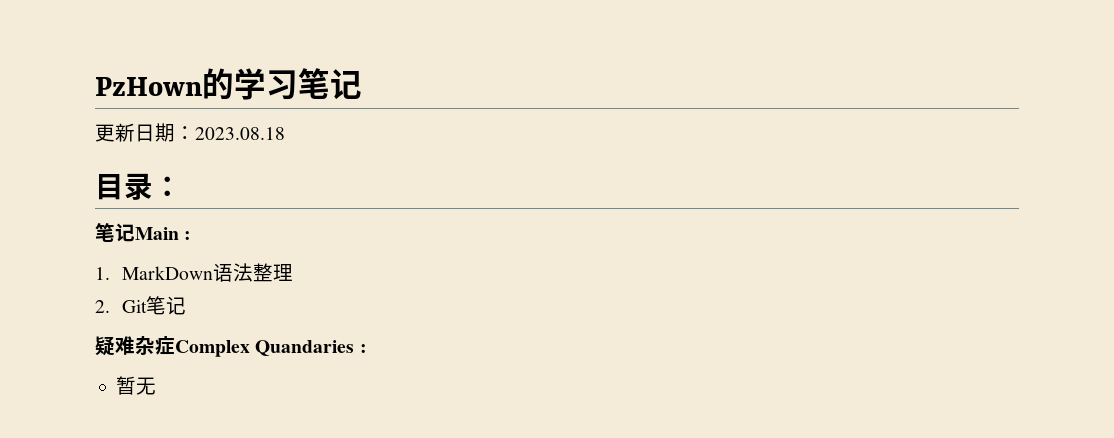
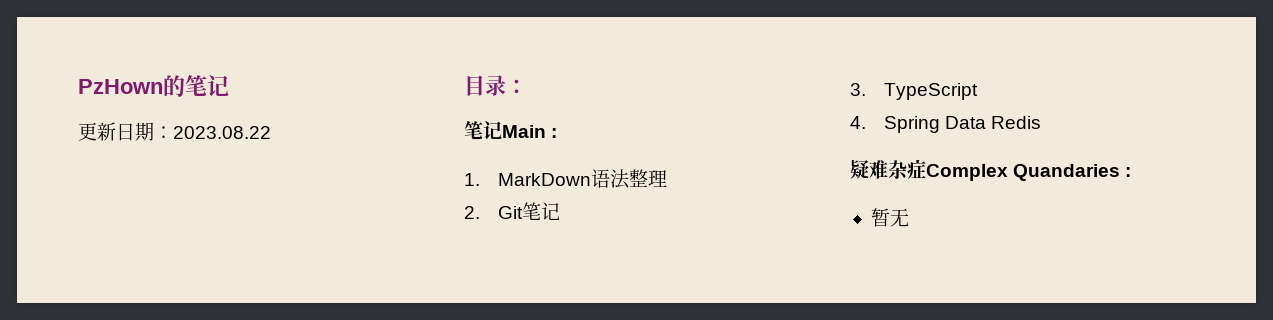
[234,68,298,100] 学习 -> (185, 86) none
[195,127,285,140] 2023.08.18 -> [173,126,271,139] 2023.08.22
(186, 305) none -> [850,83,978,100] [850,116,1041,133] // 3. TypeScript // 4. Spring Data Redis

